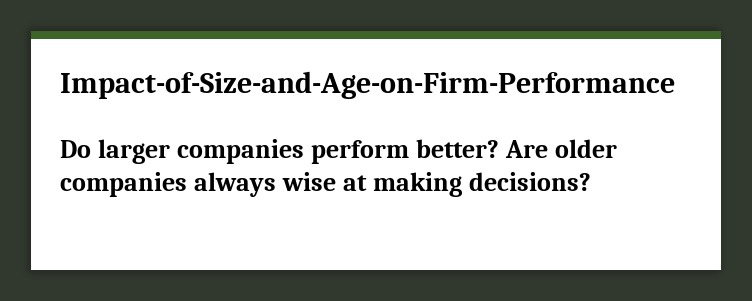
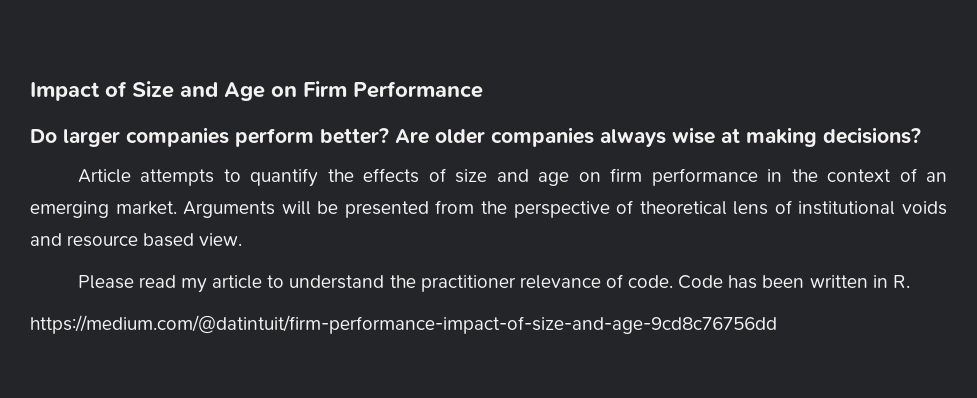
[60,71,675,99] Impact-of-Size-and-Age-on-Firm-Performance -> [30,81,483,101] Impact of Size and Age on Firm Performance
(592, 181) none -> [77,168,947,187] [30,200,947,218] [30,233,243,247] [77,274,910,293] [30,315,777,334] // Article attempts to quantify the effects of size and age on firm performance in the context of an emerging market. Arguments will be presented from the perspective of theoretical lens of institutional voids and resource based view. // Please read my article to understand the practitioner relevance of code. Code has been written in R. // https://medium.com/@datintuit/firm-performance-impact-of-size-and-age-9cd8c76756dd

